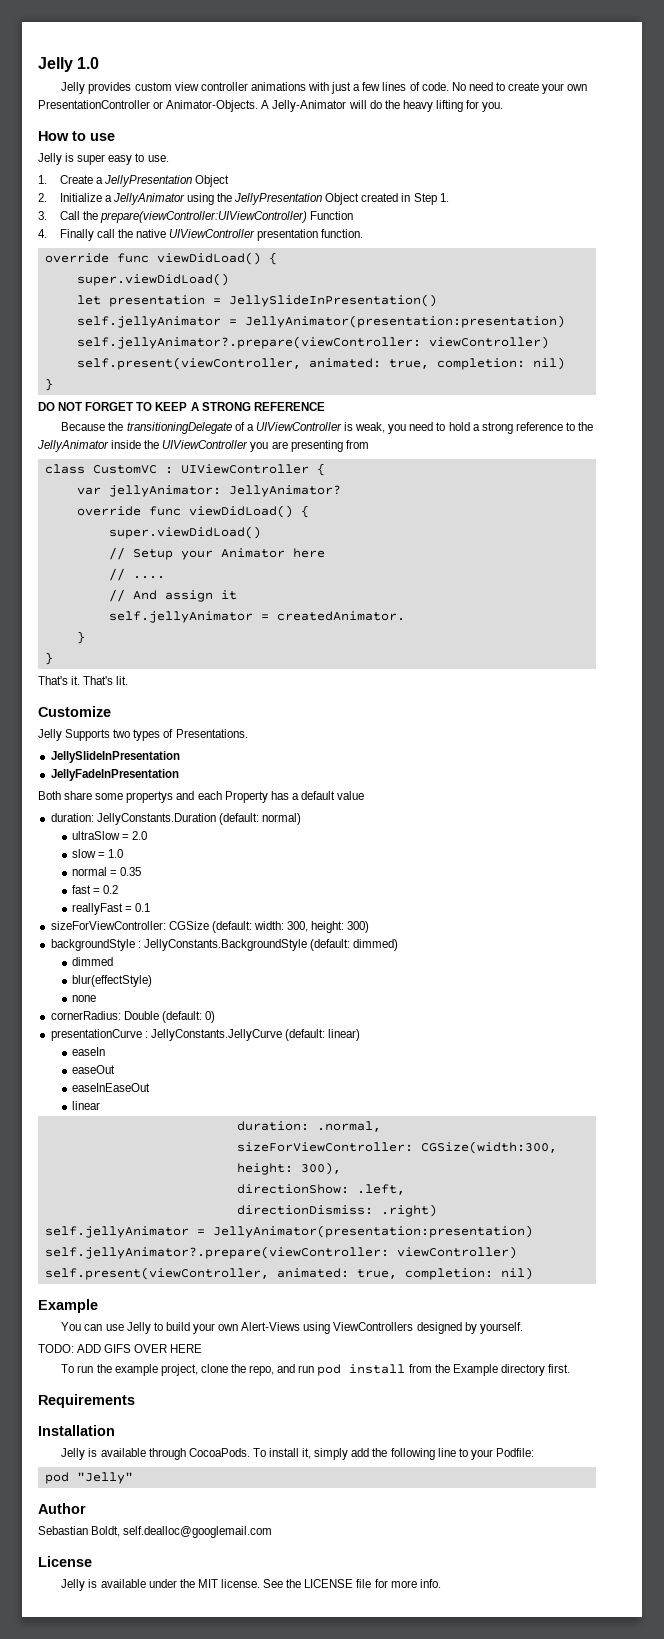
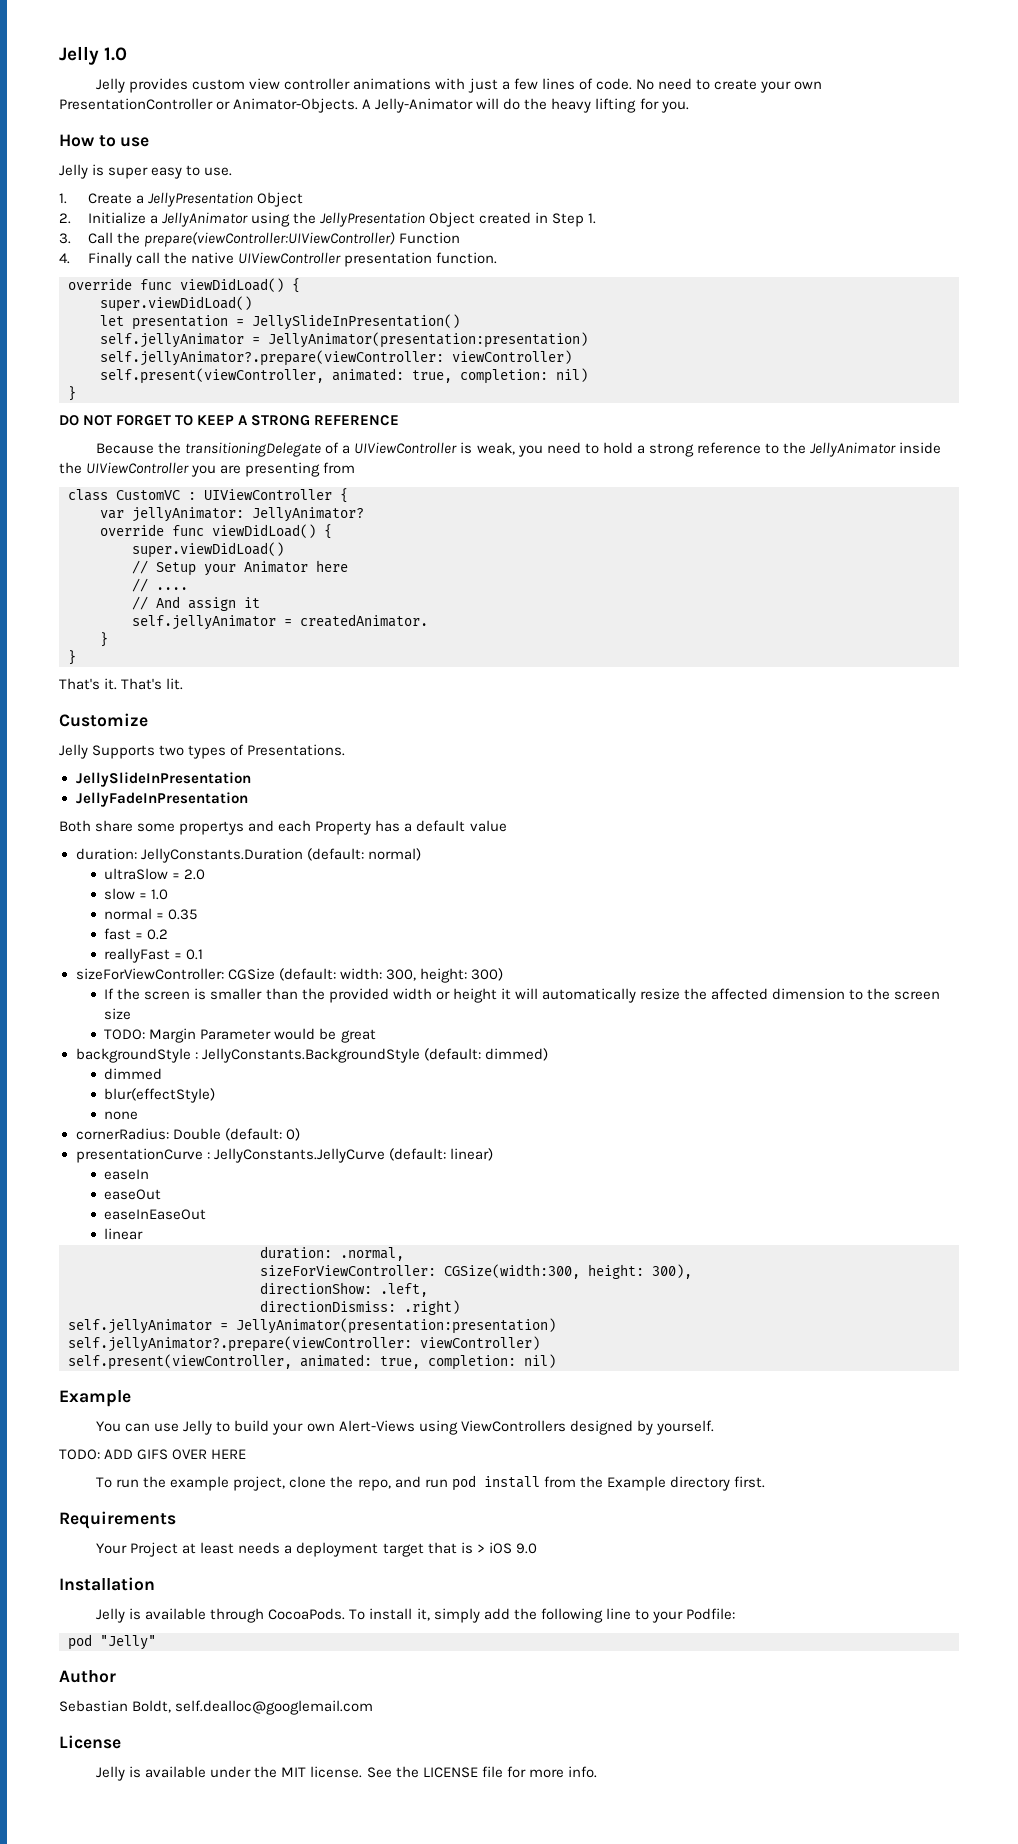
(370, 927) none -> [104,988,941,1003] [104,1008,132,1020] [104,1028,376,1043] // If the screen is smaller than the provided width or height it will automatically resize the affected dimension to the screen size // TODO: Margin Parameter would be great
(135, 1401) none -> [96,1542,537,1557] // Your Project at least needs a deployment target that is > iOS 9.0

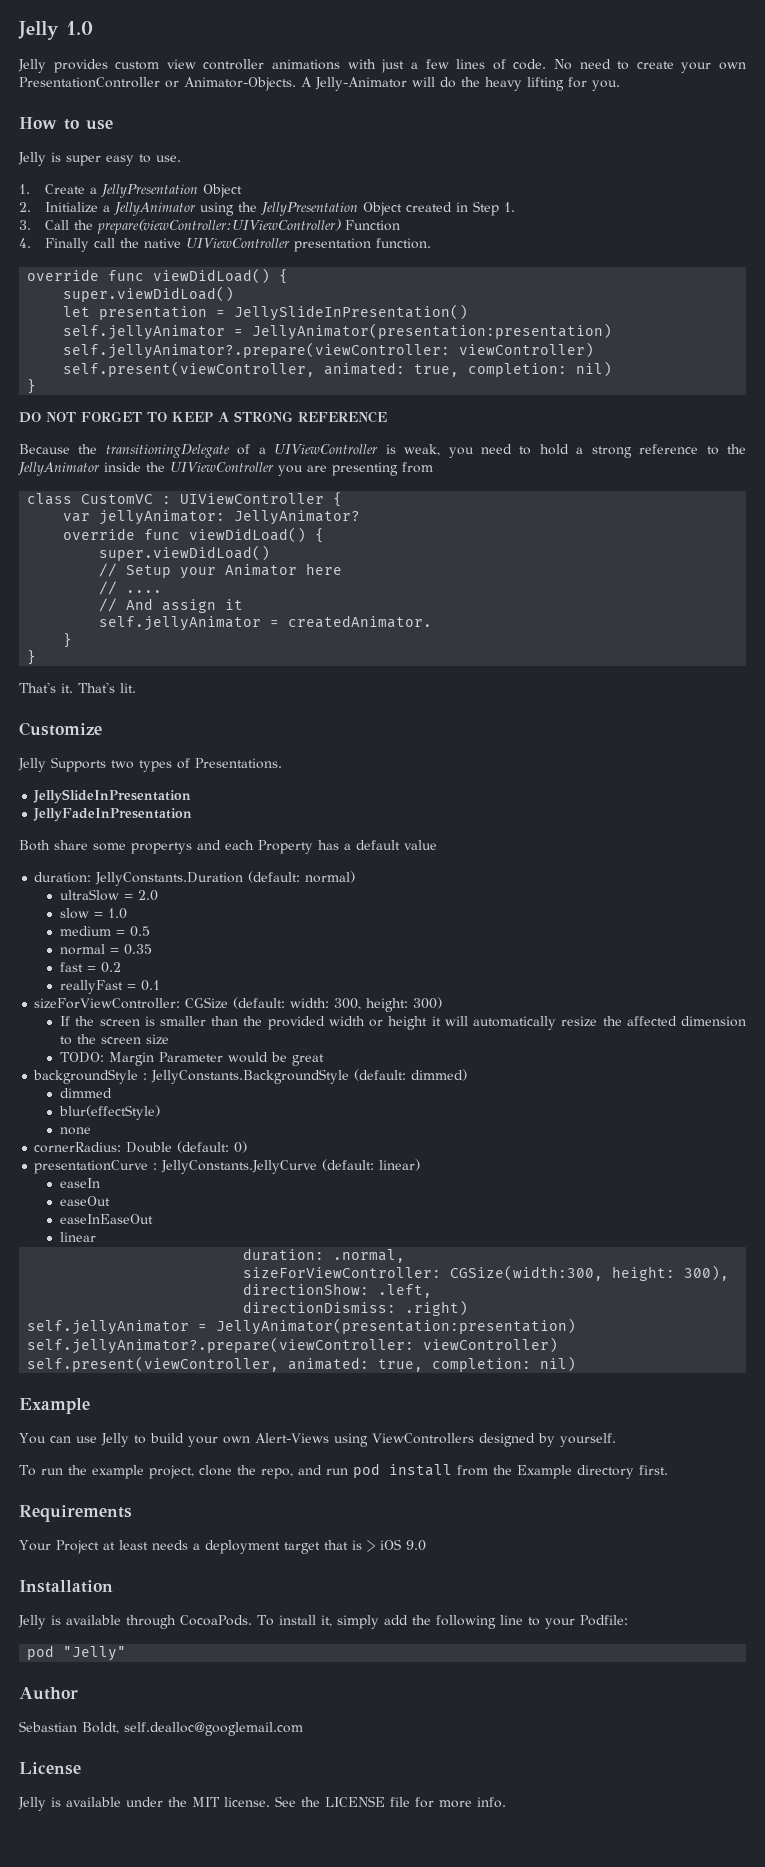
(169, 894) none -> [60,926,151,937] // medium = 0.5
[59,1449,247,1460] // TODO: ADD GIFS OVER HERE -> (616, 1440) none

